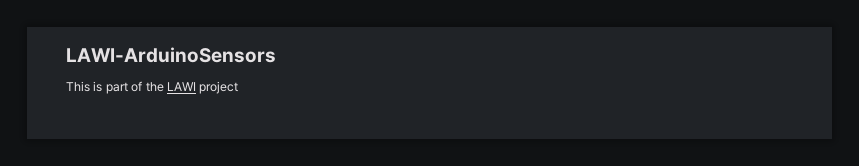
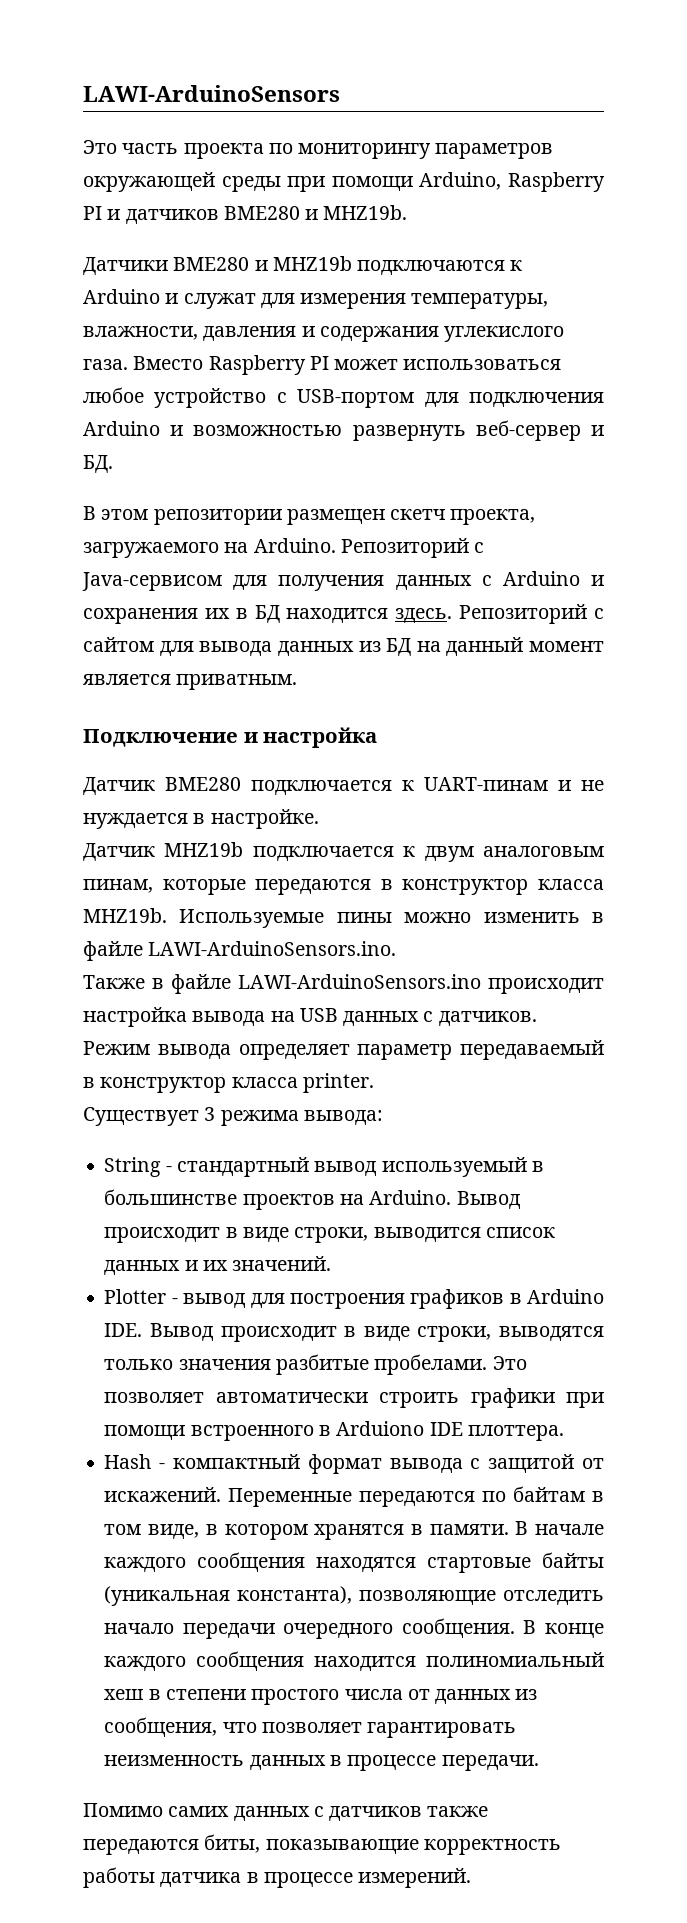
[66,81,239,94] This is part of the LAWI project -> [83,140,554,159] [83,172,605,192] [83,205,408,224] [83,256,523,275] [83,289,549,309] [83,326,565,342] [83,355,562,375] [83,387,604,408] [83,420,604,441] [83,455,113,473] [83,506,536,525] [83,538,485,558] [82,571,604,591] [83,604,604,624] [83,637,604,656] [83,674,298,690] [83,727,378,748] [83,777,604,795] [83,809,319,829] [83,842,604,862] [83,879,605,895] [83,908,604,928] [83,941,397,961] [83,974,604,994] [83,1007,537,1027] [83,1040,604,1060] [83,1073,374,1093] [83,1107,383,1126] [104,1157,544,1177] [104,1189,520,1210] [104,1227,555,1243] [104,1256,332,1275] [104,1289,604,1309] [104,1323,604,1342] [104,1354,527,1375] [104,1388,604,1408] [104,1421,564,1441] [104,1454,604,1474] [104,1486,605,1507] [104,1521,605,1540] [104,1552,604,1573] [104,1586,604,1606] [104,1618,604,1639] [104,1651,604,1671] [104,1689,538,1705] [104,1717,517,1738] [104,1755,539,1771] [83,1803,489,1821] [83,1834,561,1855] [83,1867,472,1888] Это часть проекта по мониторингу параметров окружающей среды при помощи Arduino, Raspberry PI и датчиков BME280 и MHZ19b. // Датчики BME280 и MHZ19b подключаются к Arduino и служат для измерения температуры, влажности, давления и содержания углекислого газа. Вместо Raspberry PI может использоваться любое устройство с USB-портом для подключения Arduino и возможностью развернуть веб-сервер и БД. // В этом репозитории размещен скетч проекта, загружаемого на Arduino. Репозиторий с Java-сервисом для получения данных с Arduino и сохранения их в БД находится здесь. Репозиторий с сайтом для вывода данных из БД на данный момент является приватным. // Подключение и настройка // Датчик BME280 подключается к UART-пинам и не нуждается в настройке. // Датчик MHZ19b подключается к двум аналоговым пинам, которые передаются в конструктор класса MHZ19b. Используемые пины можно изменить в файле LAWI-ArduinoSensors.ino. // Также в файле LAWI-ArduinoSensors.ino происходит настройка вывода на USB данных с датчиков. Режим вывода определяет параметр передаваемый в конструктор класса printer. // Существует 3 режима вывода: // String - стандартный вывод используемый в большинстве проектов на Arduino. Вывод происходит в виде строки, выводится список данных и их значений. // Plotter - вывод для построения графиков в Arduino IDE. Вывод происходит в виде строки, выводятся только значения разбитые пробелами. Это позволяет автоматически строить графики при помощи встроенного в Arduiono IDE плоттера. // Hash - компактный формат вывода с защитой от искажений. Переменные передаются по байтам в том виде, в котором хранятся в памяти. В начале каждого сообщения находятся стартовые байты (уникальная константа), позволяющие отследить начало передачи очередного сообщения. В конце каждого сообщения находится полиномиальный хеш в степени простого числа от данных из сообщения, что позволяет гарантировать неизменность данных в процессе передачи. // Помимо самих данных с датчиков также передаются биты, показывающие корректность работы датчика в процессе измерений.

